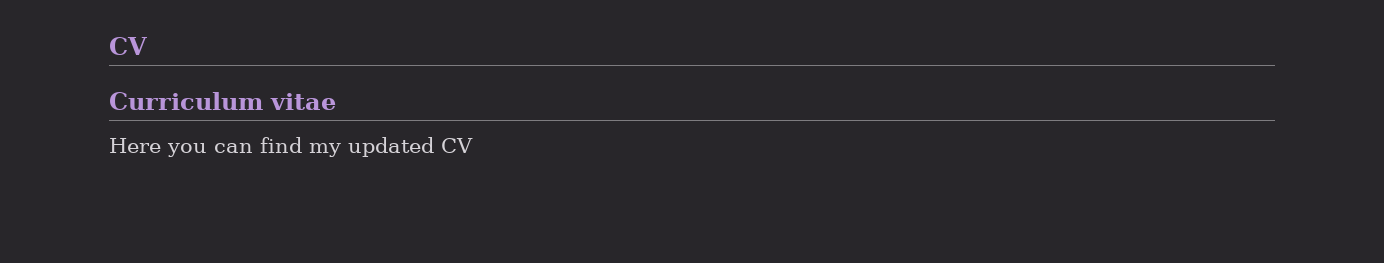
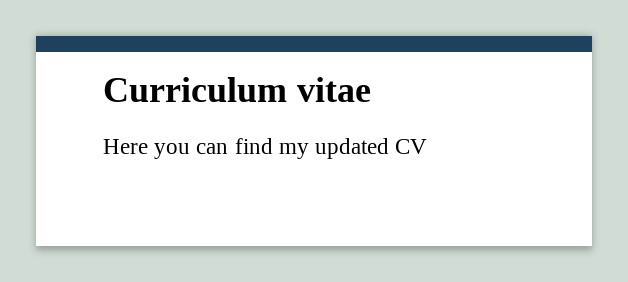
[109,37,147,55] CV // -> (103, 89) none

